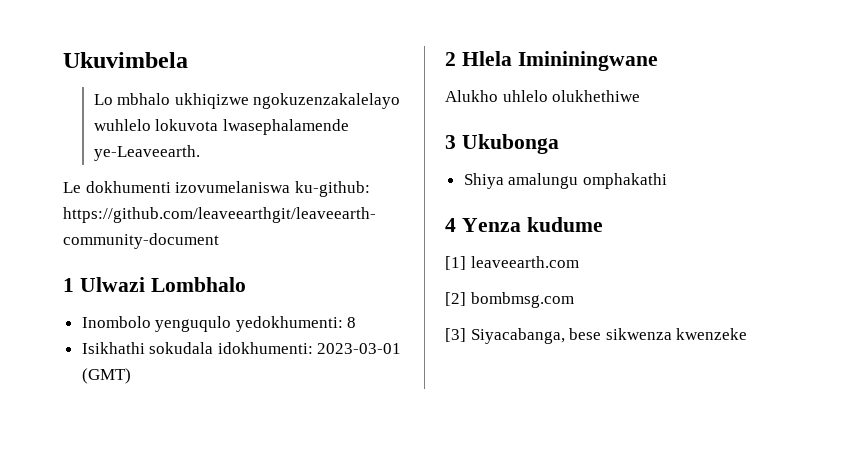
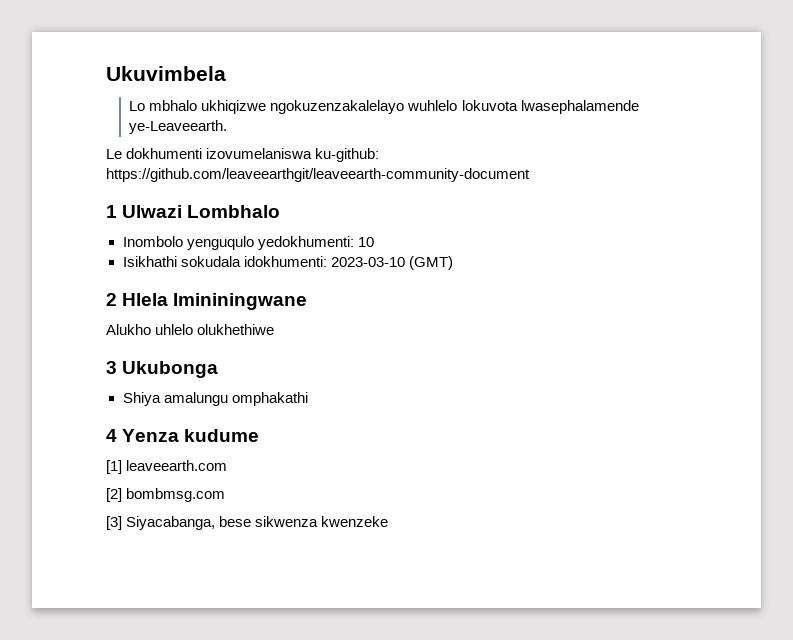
[347,317,357,328] 8 -> [357,237,374,247] 10
[317,343,402,354] 2023-03-01 -> [330,257,405,267] 2023-03-10

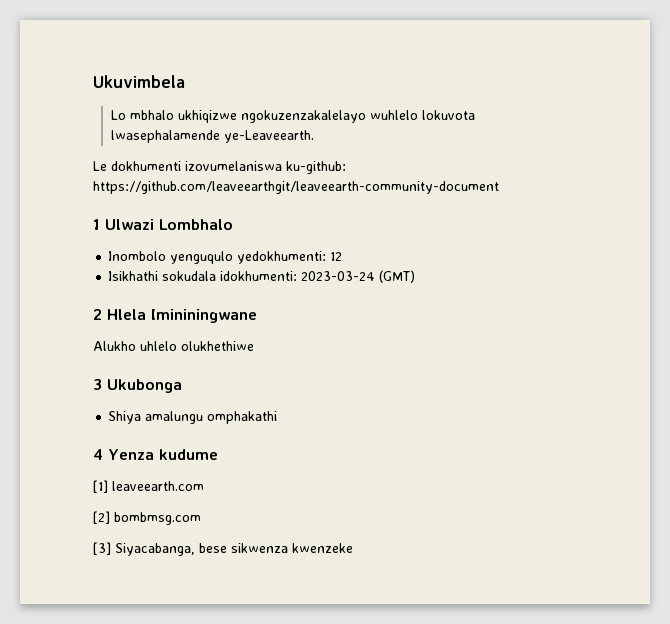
[357,237,374,247] 10 -> [330,252,343,261] 12
[330,257,405,267] 2023-03-10 -> [301,271,376,281] 2023-03-24

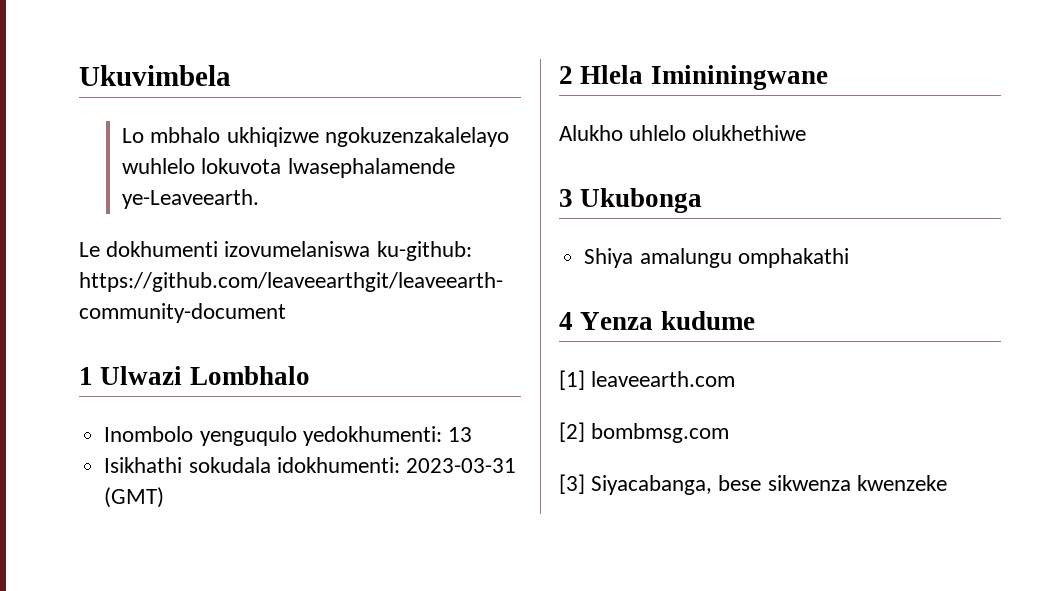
[330,252,343,261] 12 -> [447,427,472,442] 13
[301,271,376,281] 2023-03-24 -> [405,458,516,473] 2023-03-31

